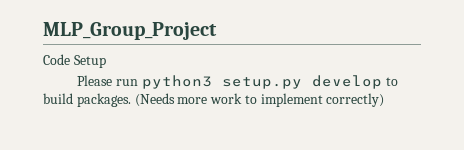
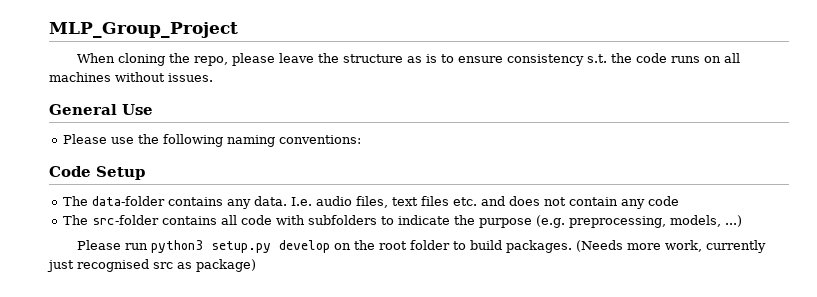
[43,54,106,68] Code Setup -> [76,53,740,66] [49,72,213,82] [49,104,153,115] [63,134,362,147] [49,166,145,180] [63,196,680,209] [63,215,743,228] When cloning the repo, please leave the structure as is to ensure consistency s.t. the code runs on all machines without issues. // General Use // Please use the following naming conventions: // Code Setup // The data-folder contains any data. I.e. audio files, text files etc. and does not contain any code // The src-folder contains all code with subfolders to indicate the purpose (e.g. preprocessing, models, ...)
(382, 82) none -> [333,240,450,250] on the root folder
[210,93,385,107] work to implement correctly) -> [664,240,766,253] [47,259,256,272] work, currently just recognised src as package)

